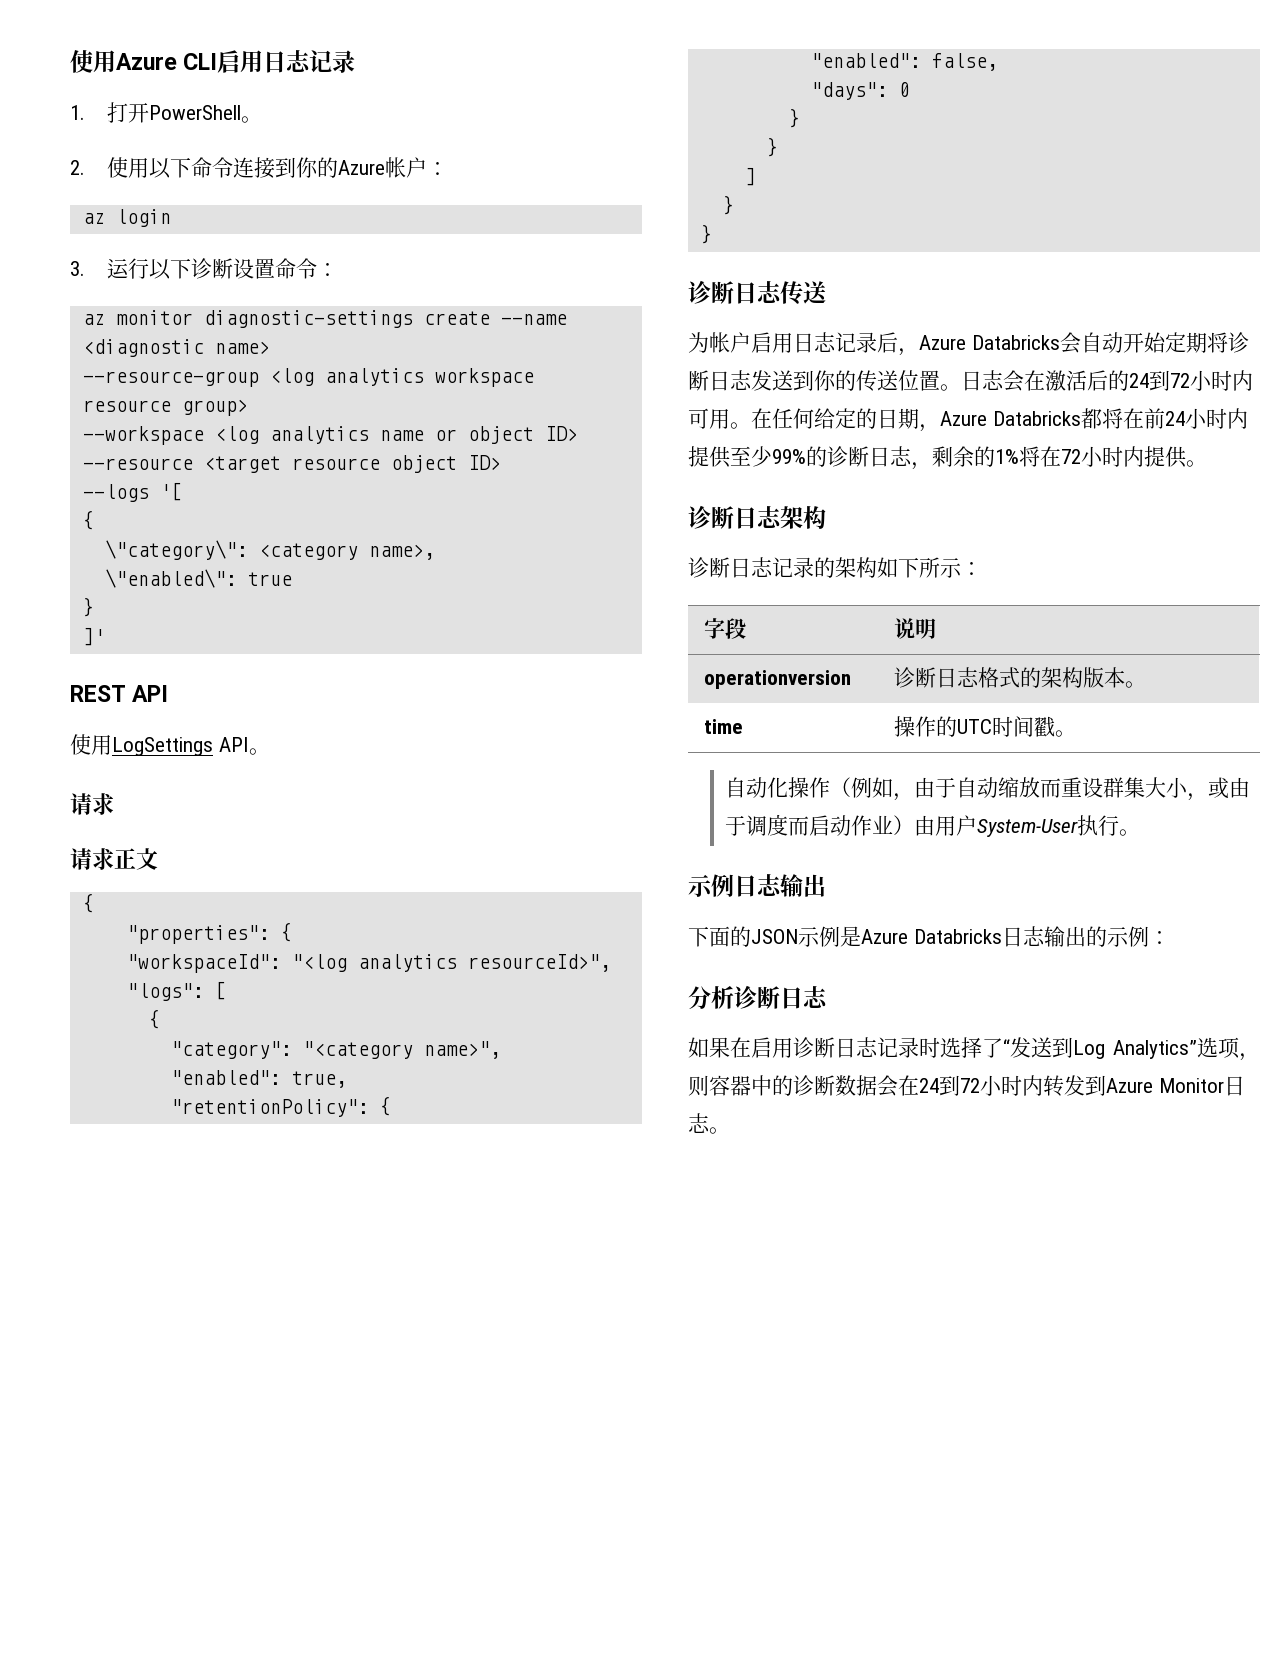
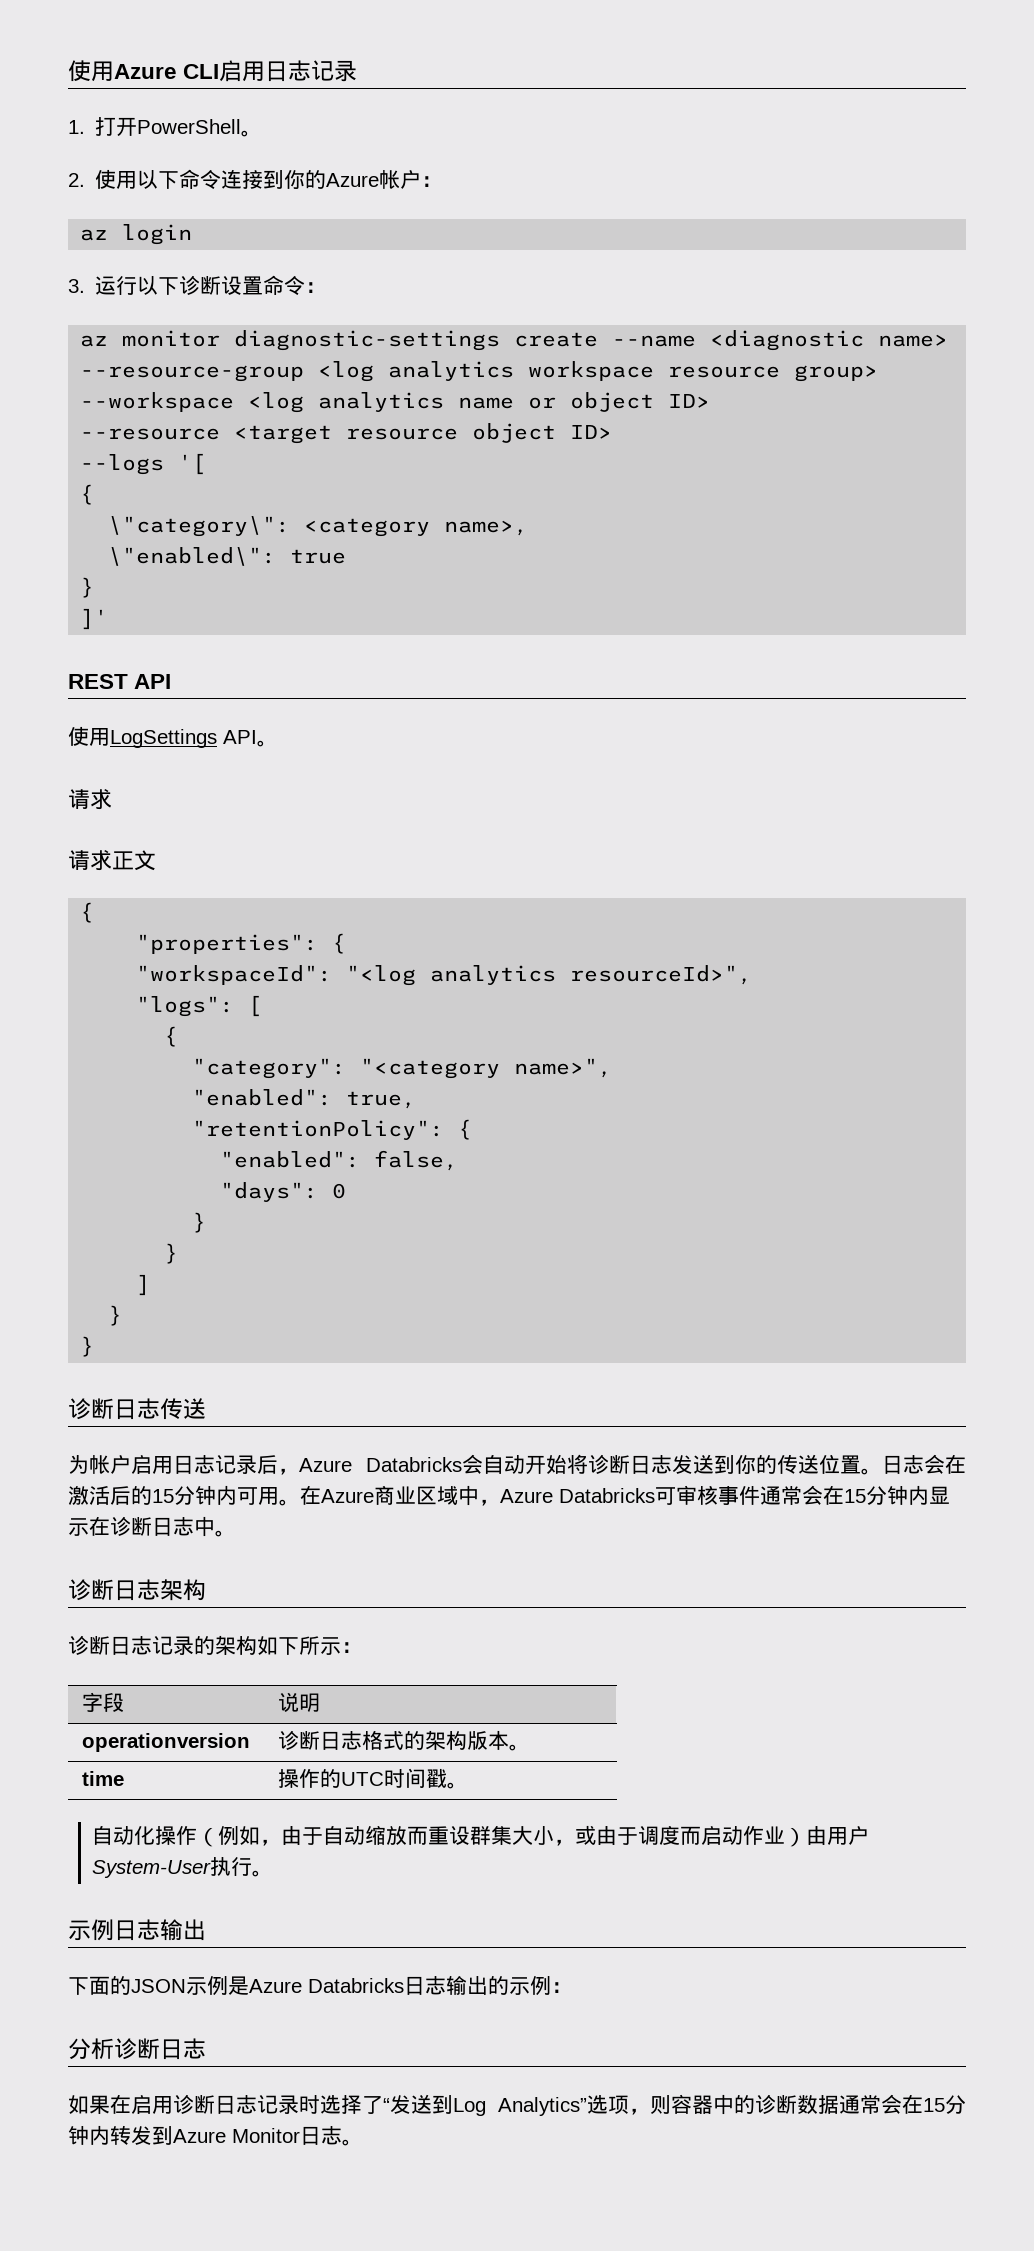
[1164,332,1207,353] 定期 -> (567, 1464) none
[1129,370,1253,391] [688,408,1248,432] [688,446,1187,470] 24到72小时内可用。在任何给定的日期，Azure Databricks都将在前24小时内提供至少99%的诊断日志，剩余的1%将在72小时内提供 -> [152,1485,950,1506] [68,1516,215,1537] 15分钟内可用。在Azure商业区域中，Azure Databricks可审核事件通常会在15分钟内显示在诊断日志中
[877,1075,1022,1097] 会在24到72小时 -> [839,2094,966,2114] [68,2126,89,2145] 通常会在15分钟

